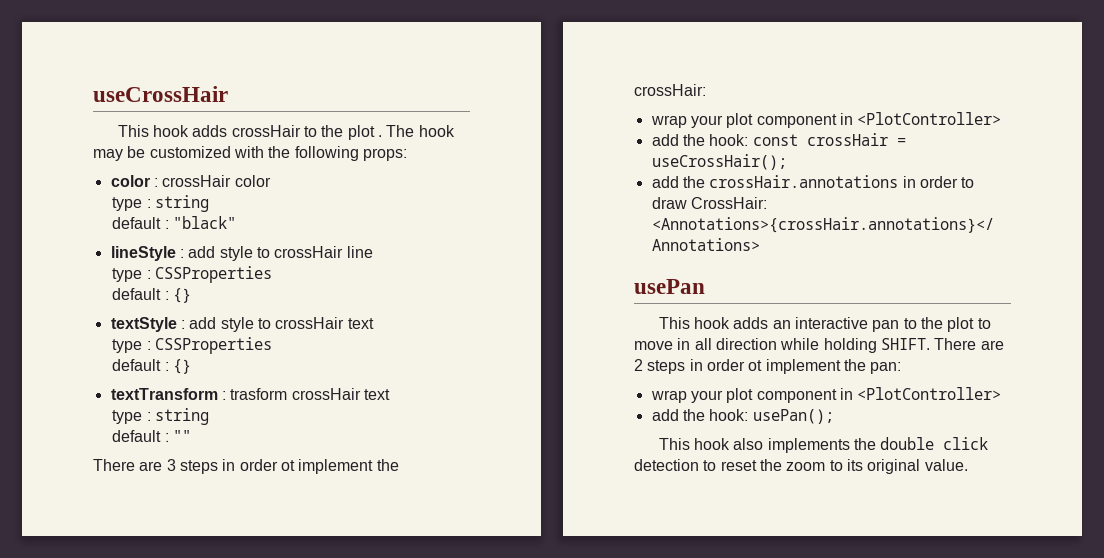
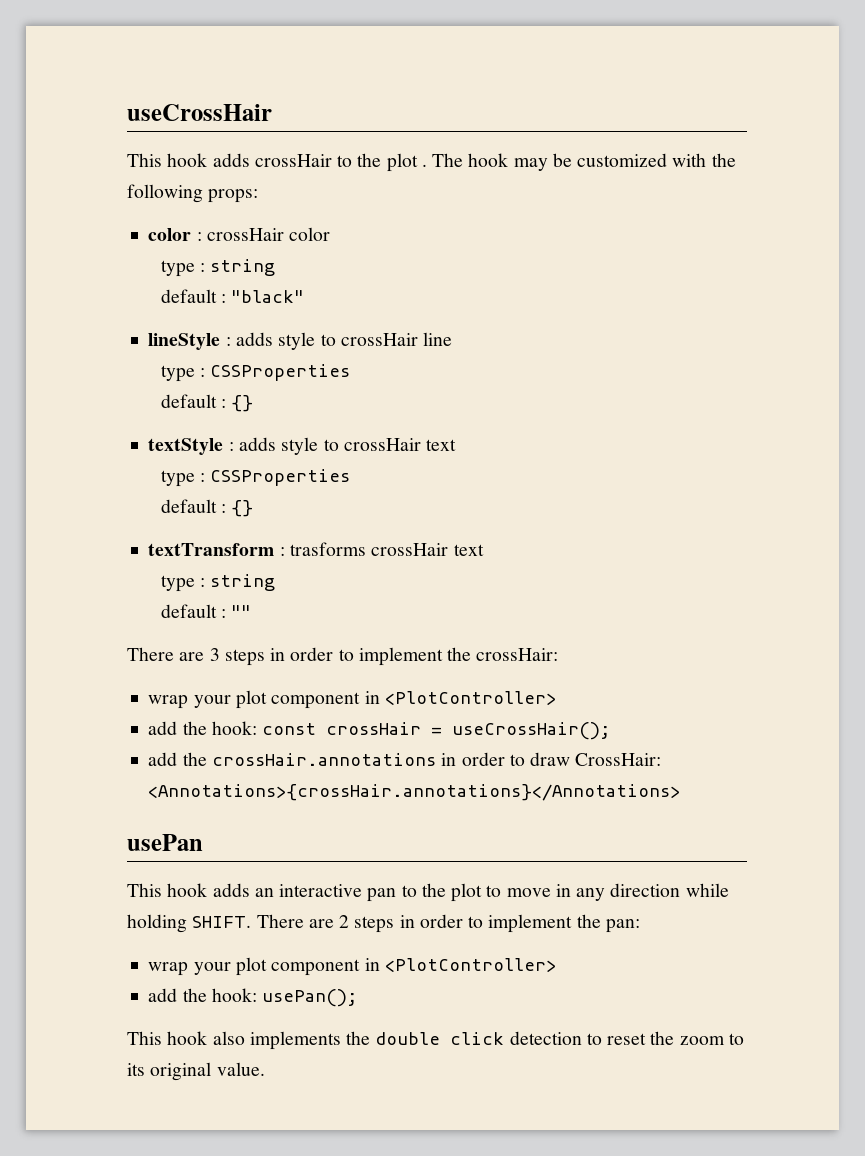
[188,246,216,258] add -> [235,332,273,346] adds
[189,317,217,329] add -> [238,437,276,451] adds
[230,388,288,400] trasform -> [289,542,366,556] trasforms
[280,460,295,471] ot -> [338,649,354,661] to
[694,338,712,350] all -> [576,888,606,901] any
[748,360,763,371] ot -> [468,916,484,928] to

